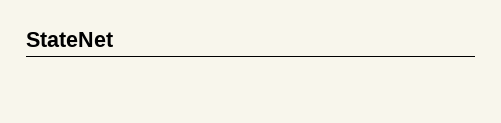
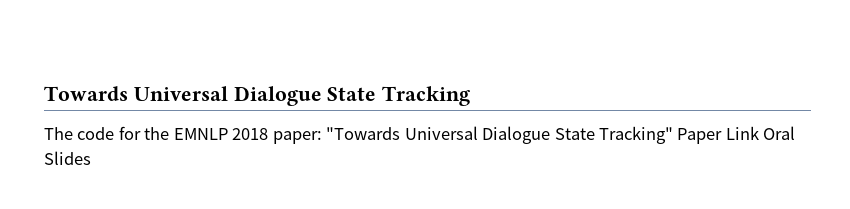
[26,32,113,47] StateNet -> [44,86,471,106] [44,126,796,144] [44,151,91,165] Towards Universal Dialogue State Tracking // The code for the EMNLP 2018 paper: "Towards Universal Dialogue State Tracking" Paper Link Oral Slides

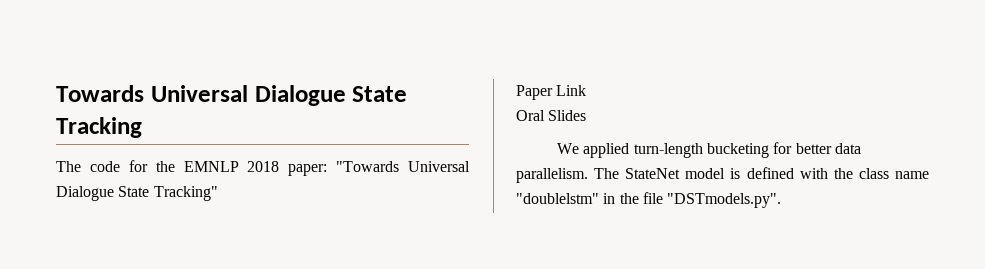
(674, 135) none -> (218, 193) //
(759, 133) none -> (587, 90) //
(91, 158) none -> [556,142,861,158] [516,167,929,183] [516,192,782,208] // We applied turn-length bucketing for better data parallelism. The StateNet model is defined with the class name "doublelstm" in the file "DSTmodels.py".

